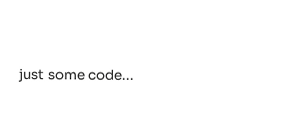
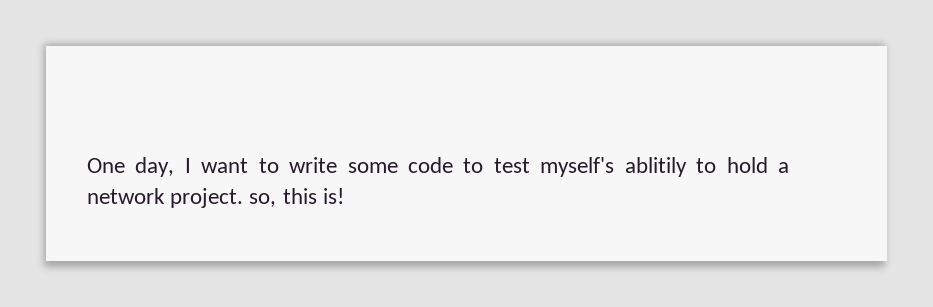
[17,67,135,83] just some code... -> [87,157,790,177] [87,188,344,208] One day, I want to write some code to test myself's ablitily to hold a network project. so, this is!

